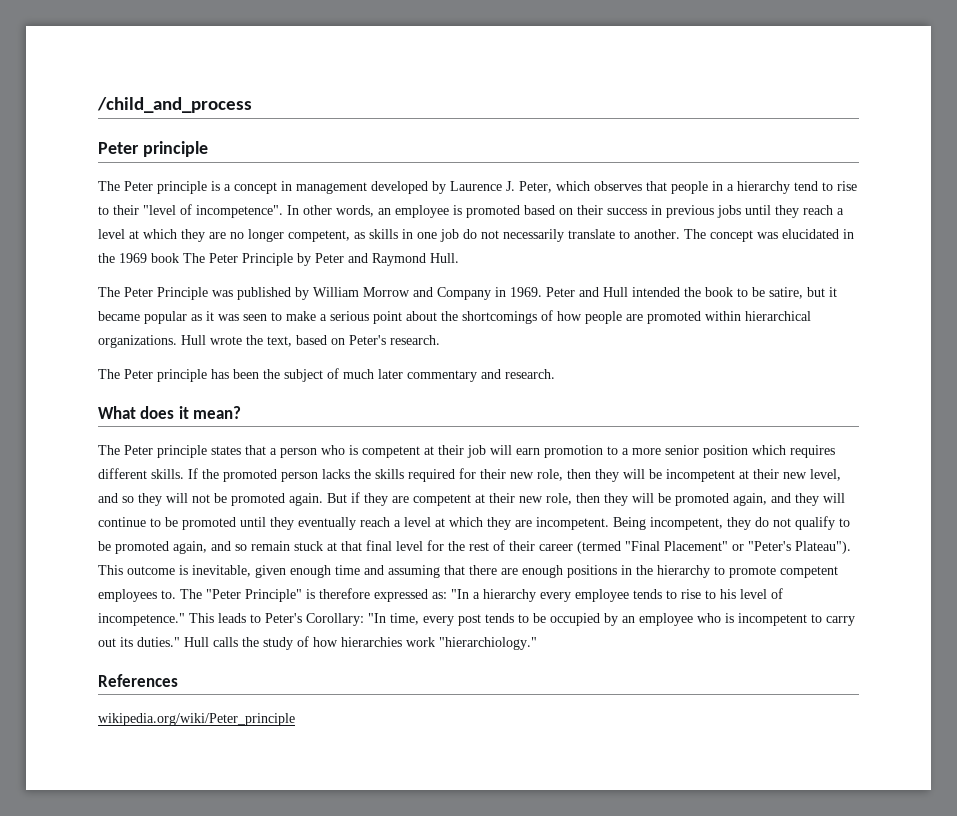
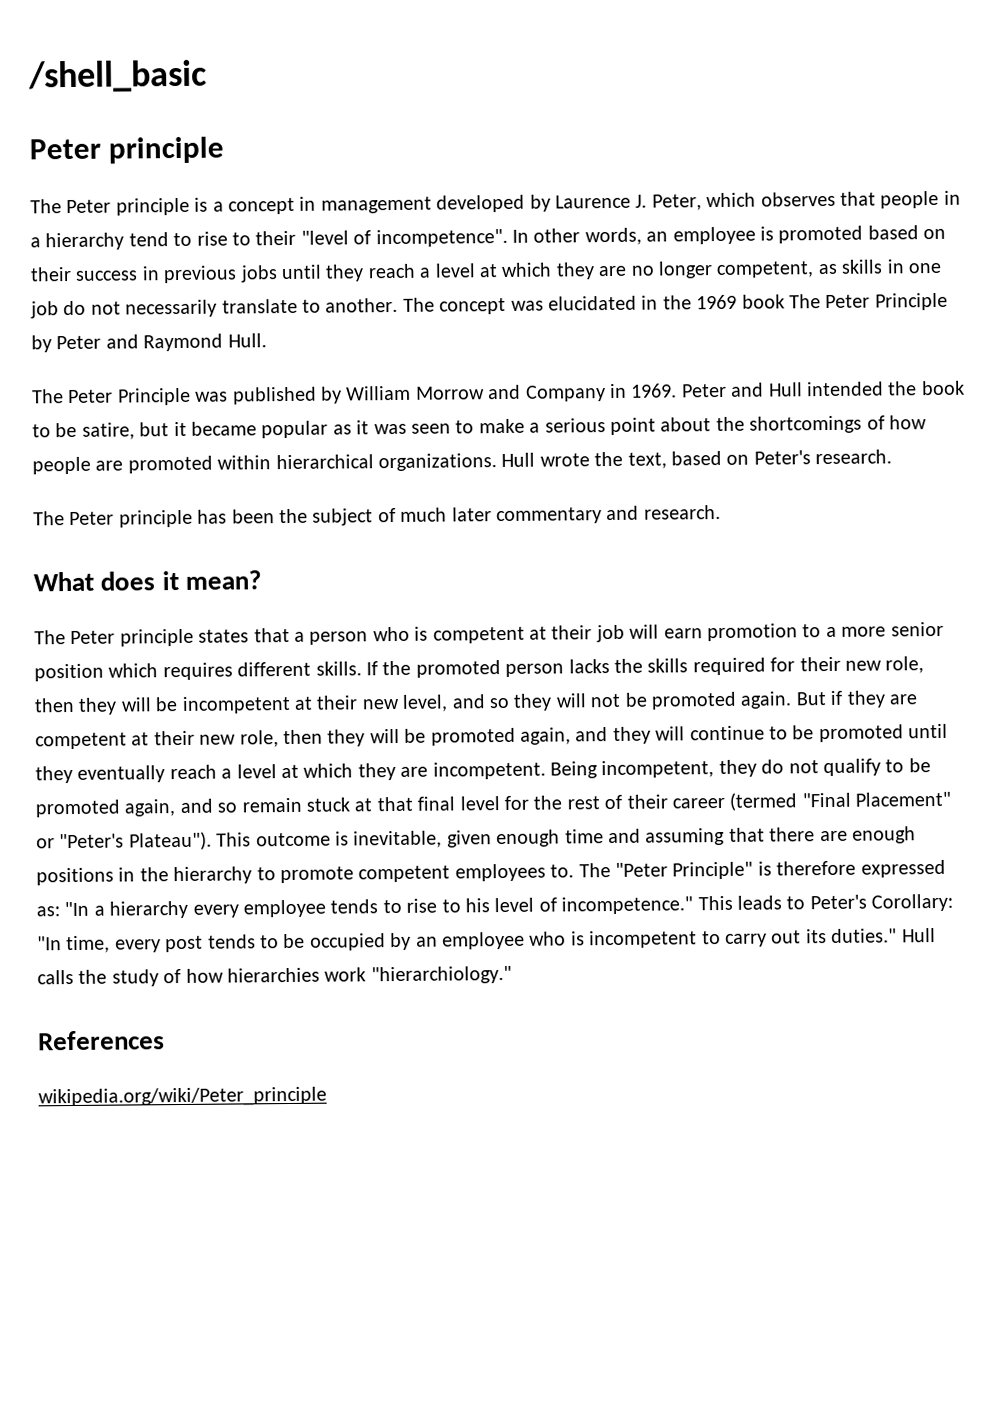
[97,97,252,113] /child_and_process -> [27,59,207,93] /shell_basic

